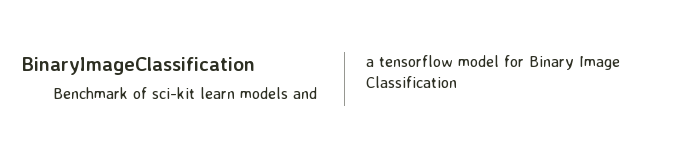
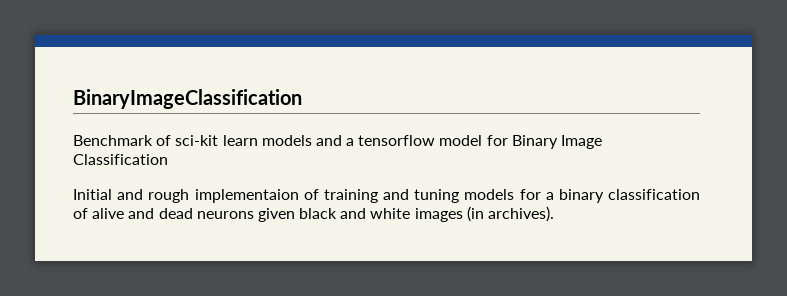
(457, 82) none -> [73,189,701,203] [73,206,555,222] // Initial and rough implementaion of training and tuning models for a binary classification of alive and dead neurons given black and white images (in archives).

